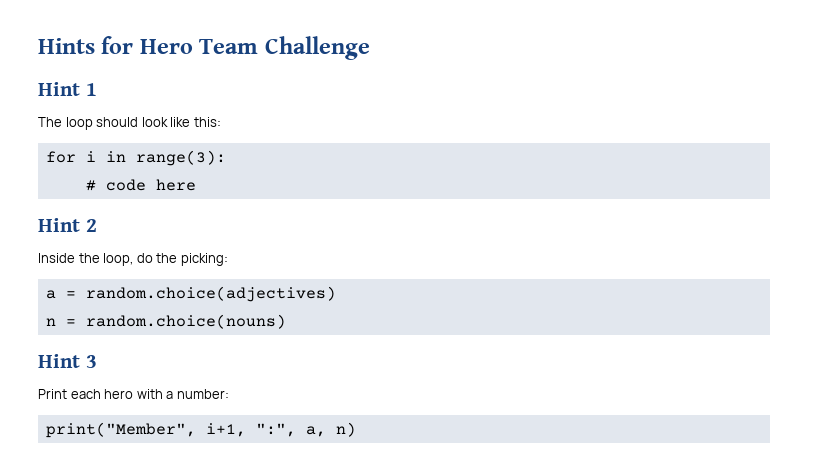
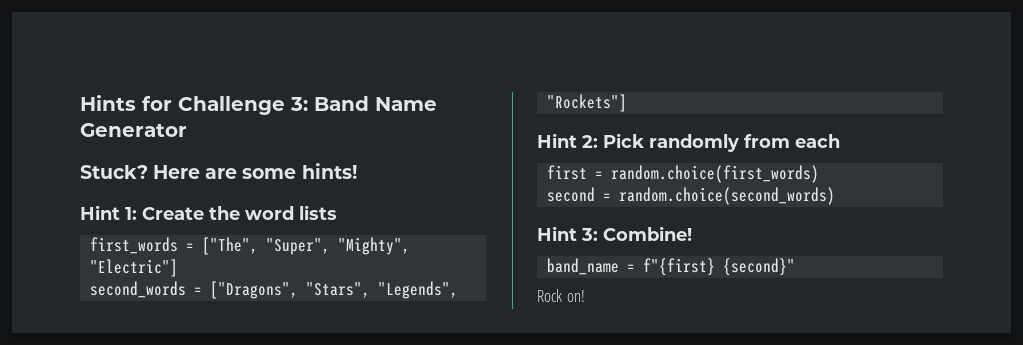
[139,39,259,54] Hero Team -> (172, 103) none
[38,82,97,96] [38,117,221,130] [45,150,226,166] [85,179,196,191] [38,218,97,232] [38,253,228,266] [45,286,336,302] [45,314,286,329] [38,354,97,368] [38,389,229,399] [45,422,356,438] // Hint 1 // The loop should look like this: // for i in range(3): // # code here // Hint 2 // Inside the loop, do the picking: // a = random.choice(adjectives) // n = random.choice(nouns) // Hint 3 // Print each hero with a number: // print("Member", i+1, ":", a, n) -> [290,96,437,111] [80,123,187,137] [80,163,357,179] [80,205,337,220] [90,237,411,255] [90,259,179,277] [90,281,459,299] [547,94,628,112] [537,133,840,152] [547,165,820,183] [547,187,836,205] [537,226,692,241] [547,258,796,276] [537,289,585,302] 3: Band Name Generator // Stuck? Here are some hints! // Hint 1: Create the word lists // first_words = ["The", "Super", "Mighty", "Electric"] // second_words = ["Dragons", "Stars", "Legends", "Rockets"] // Hint 2: Pick randomly from each // first = random.choice(first_words) // second = random.choice(second_words) // Hint 3: Combine! // band_name = f"{first} {second}" // Rock on!

